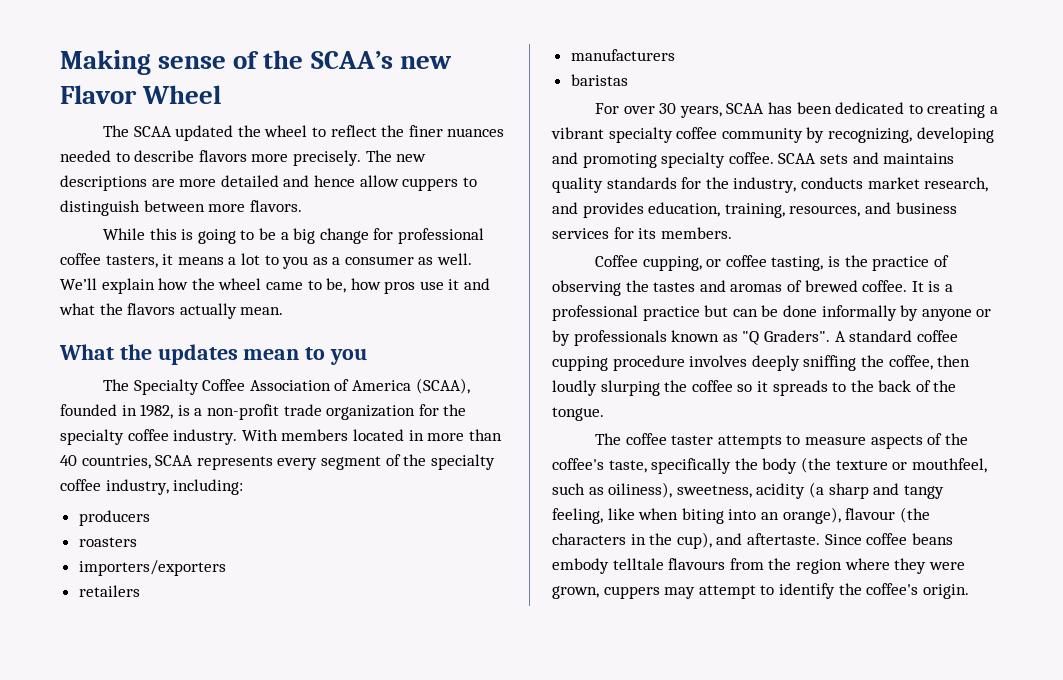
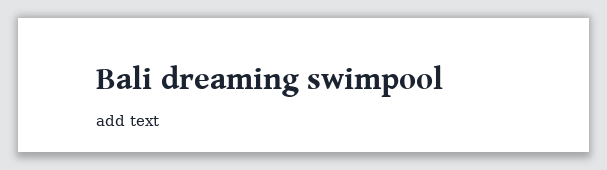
[60,50,452,75] [60,85,222,104] [102,125,505,141] [60,150,427,166] [60,175,477,191] [60,200,302,216] [102,228,484,244] [60,253,473,269] [60,278,491,294] [59,303,284,319] [59,344,368,365] [102,378,470,395] [60,404,467,420] [60,429,502,445] [60,454,495,470] [60,479,244,495] [78,510,150,526] [78,537,137,547] [78,560,226,576] [78,585,140,597] [570,49,675,61] [570,74,628,86] [594,102,998,118] [551,127,994,143] [552,152,955,168] [552,177,989,193] [552,202,957,218] [552,227,732,239] [594,255,949,271] [552,280,953,296] [552,305,992,321] [552,330,958,346] [552,355,971,371] [552,380,957,396] [552,407,604,421] [594,433,968,449] [552,457,987,474] [552,482,944,499] [552,507,930,524] [552,532,953,549] [552,558,965,574] [552,583,969,599] Making sense of the SCAA’s new Flavor Wheel // The SCAA updated the wheel to reflect the finer nuances needed to describe flavors more precisely. The new descriptions are more detailed and hence allow cuppers to distinguish between more flavors. // While this is going to be a big change for professional coffee tasters, it means a lot to you as a consumer as well. We’ll explain how the wheel came to be, how pros use it and what the flavors actually mean. // What the updates mean to you // The Specialty Coffee Association of America (SCAA), founded in 1982, is a non-profit trade organization for the specialty coffee industry. With members located in more than 40 countries, SCAA represents every segment of the specialty coffee industry, including: // producers // roasters // importers/exporters // retailers // manufacturers // baristas // For over 30 years, SCAA has been dedicated to creating a vibrant specialty coffee community by recognizing, developing and promoting specialty coffee. SCAA sets and maintains quality standards for the industry, conducts market research, and provides education, training, resources, and business services for its members. // Coffee cupping, or coffee tasting, is the practice of observing the tastes and aromas of brewed coffee. It is a professional practice but can be done informally by anyone or by professionals known as "Q Graders". A standard coffee cupping procedure involves deeply sniffing the coffee, then loudly slurping the coffee so it spreads to the back of the tongue. // The coffee taster attempts to measure aspects of the coffee's taste, specifically the body (the texture or mouthfeel, such as oiliness), sweetness, acidity (a sharp and tangy feeling, like when biting into an orange), flavour (the characters in the cup), and aftertaste. Since coffee beans embody telltale flavours from the region where they were grown, cuppers may attempt to identify the coffee's origin. -> [96,65,444,97] [96,115,159,126] Bali dreaming swimpool // add text

